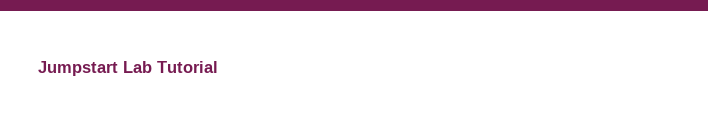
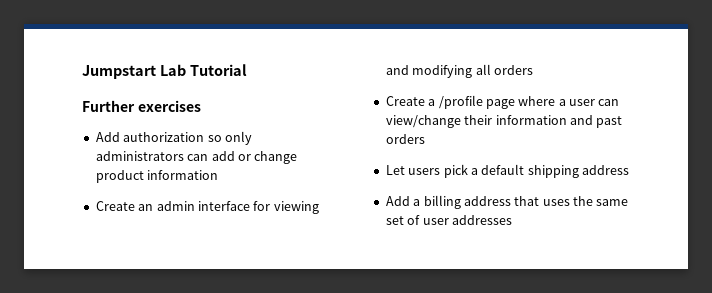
(218, 67) none -> [82,100,201,112] [95,131,252,145] [95,151,298,164] [95,170,219,183] [95,201,319,214] [385,64,533,78] [385,95,620,109] [385,115,623,128] [385,134,425,144] [385,164,629,178] [385,195,629,209] [385,215,512,225] // Further exercises // Add authorization so only administrators can add or change product information // Create an admin interface for viewing and modifying all orders // Create a /profile page where a user can view/change their information and past orders // Let users pick a default shipping address // Add a billing address that uses the same set of user addresses

